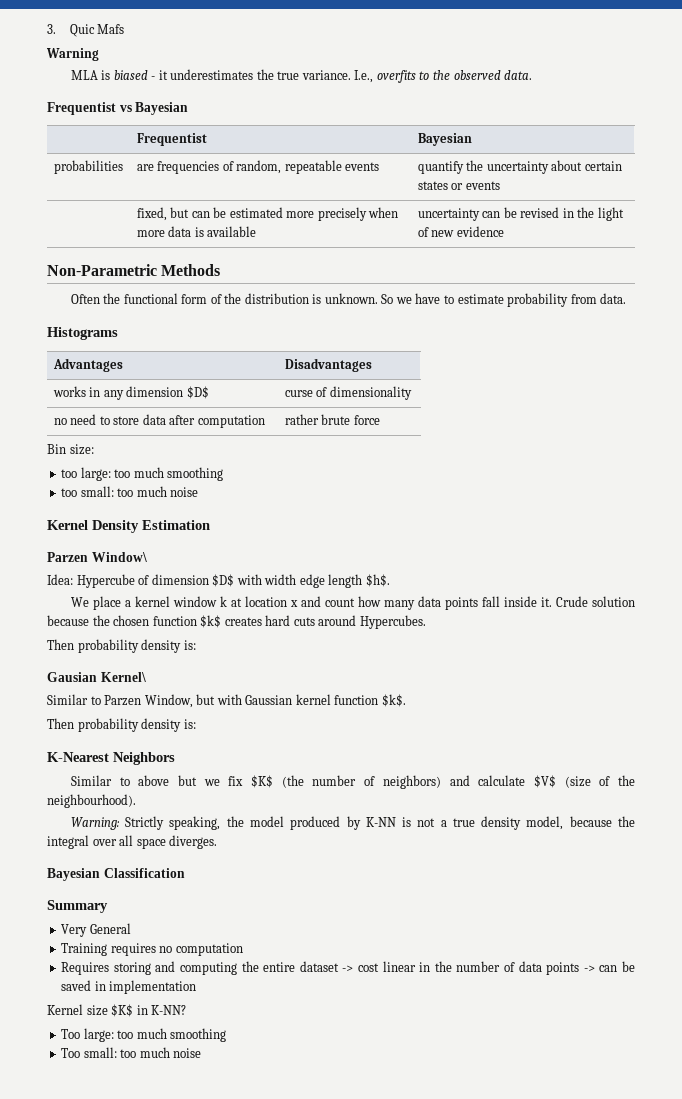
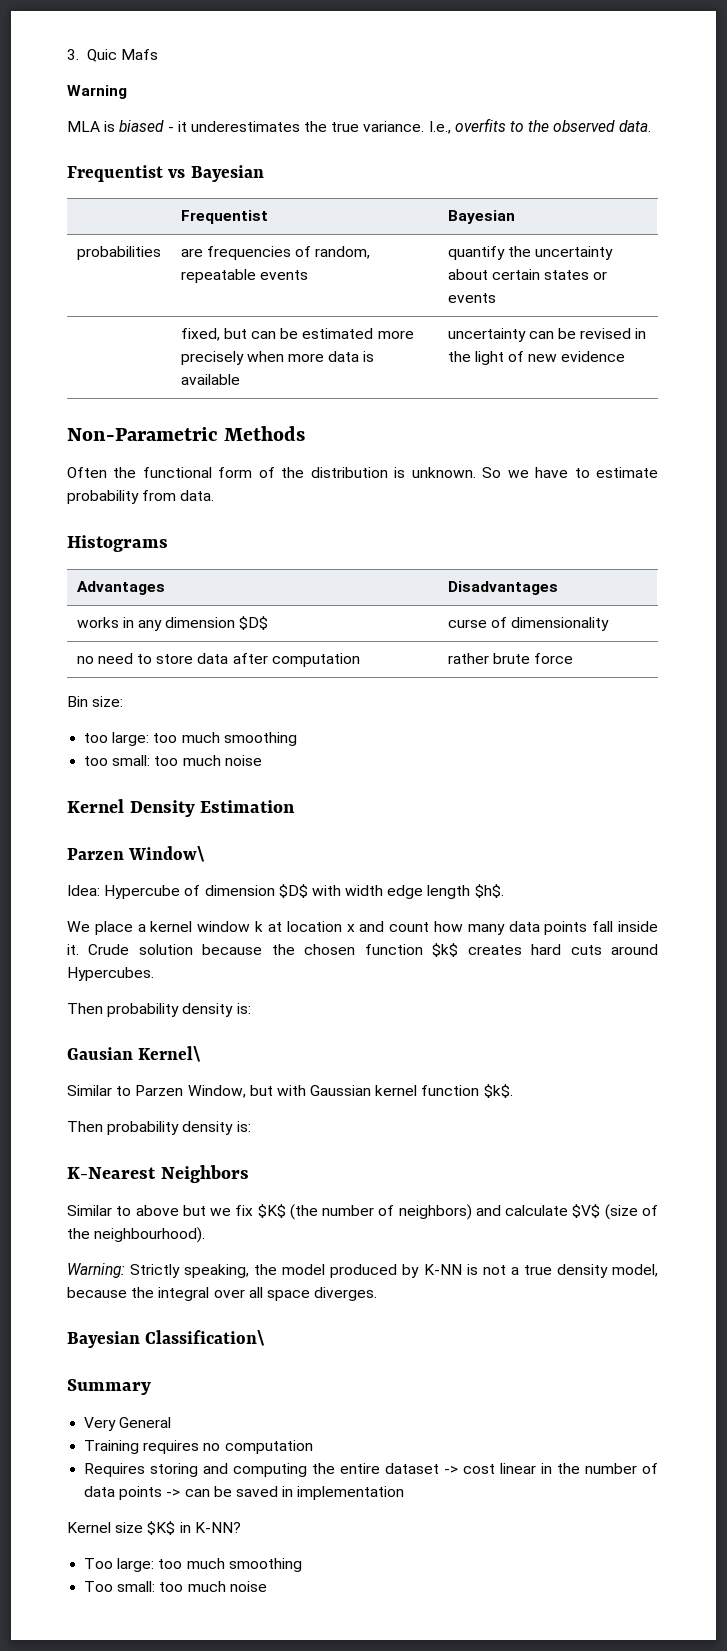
[103,868,185,878] Classification -> [145,1330,266,1346] Classification\

